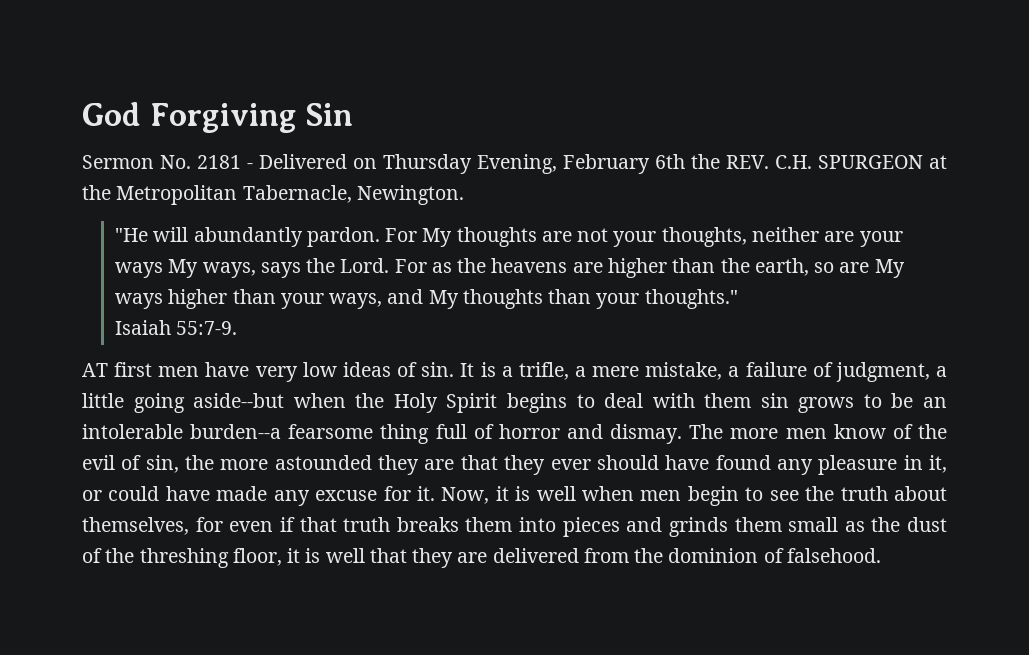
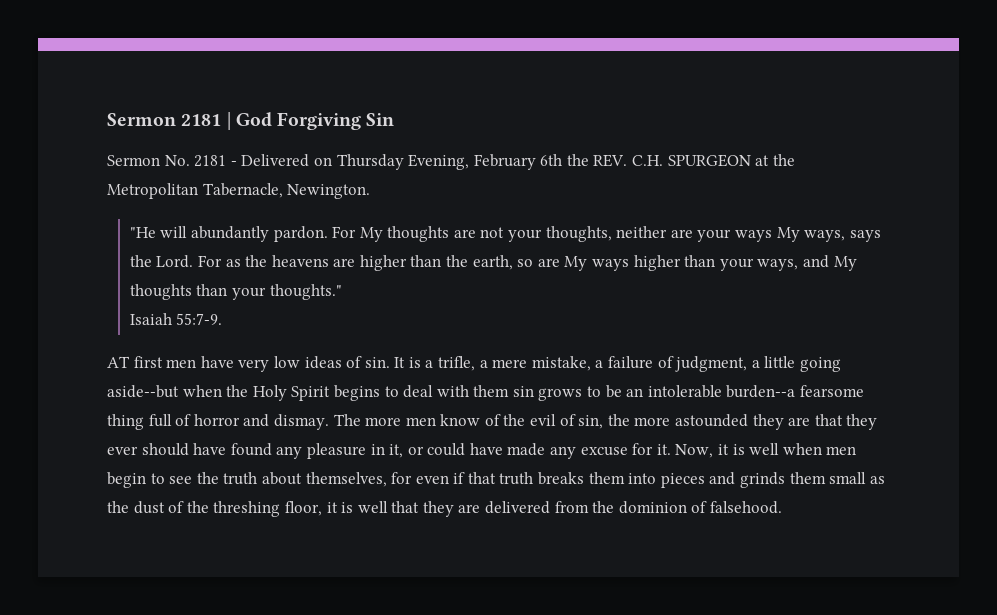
(82, 114) none -> [107,112,231,130] Sermon 2181 |

